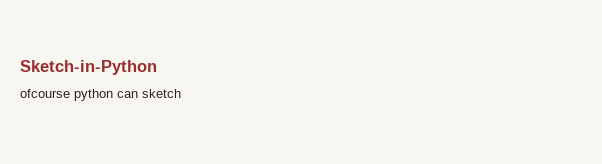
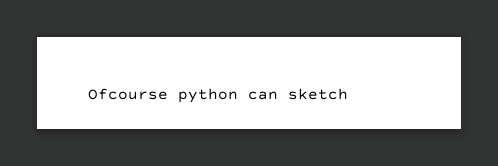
[20,60,157,75] [20,89,70,98] Sketch-in-Python // ofcourse -> [88,88,168,100] Ofcourse

